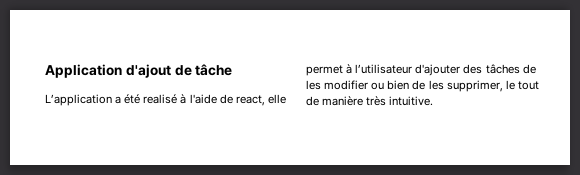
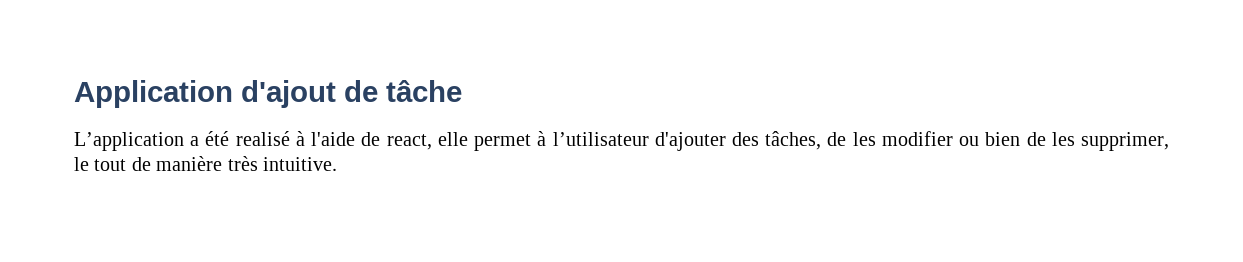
[485,64,520,74] tâches -> [765,131,822,150] tâches,

